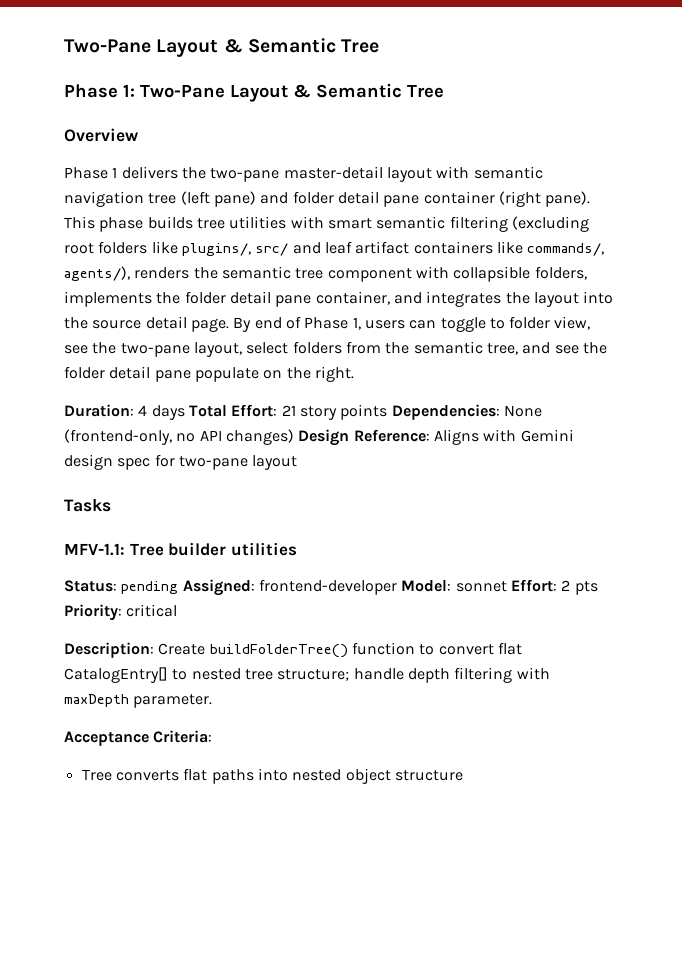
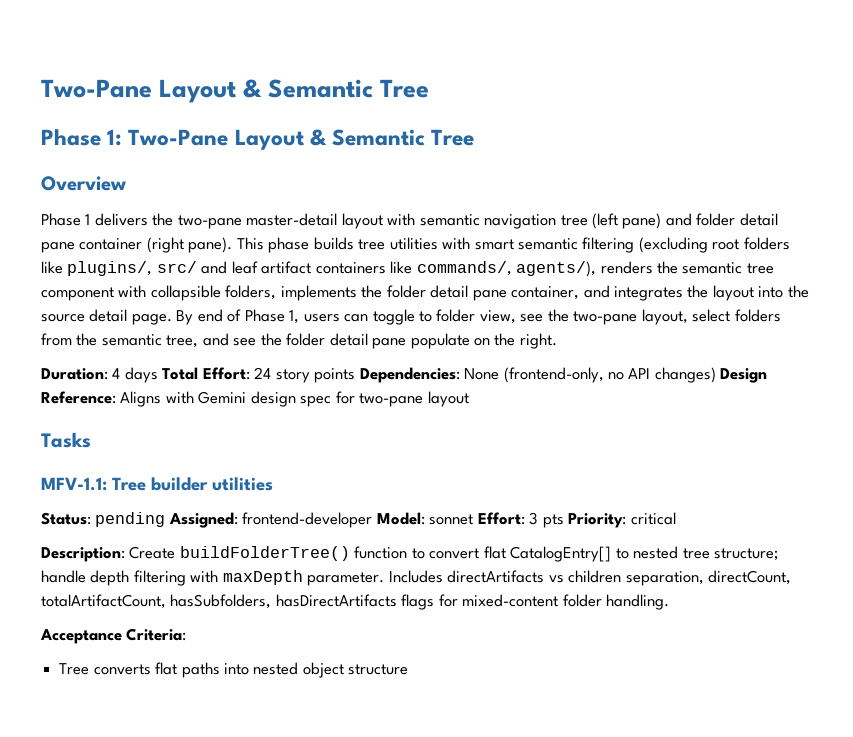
[281,405,296,416] 21 -> [254,367,272,379] 24
[561,580,571,591] 2 -> [529,512,539,525] 3
(213, 701) none -> [388,570,792,586] [41,594,670,610] Includes directArtifacts vs children separation, directCount, totalArtifactCount, hasSubfolders, hasDirectArtifacts flags for mixed-content folder handling.

